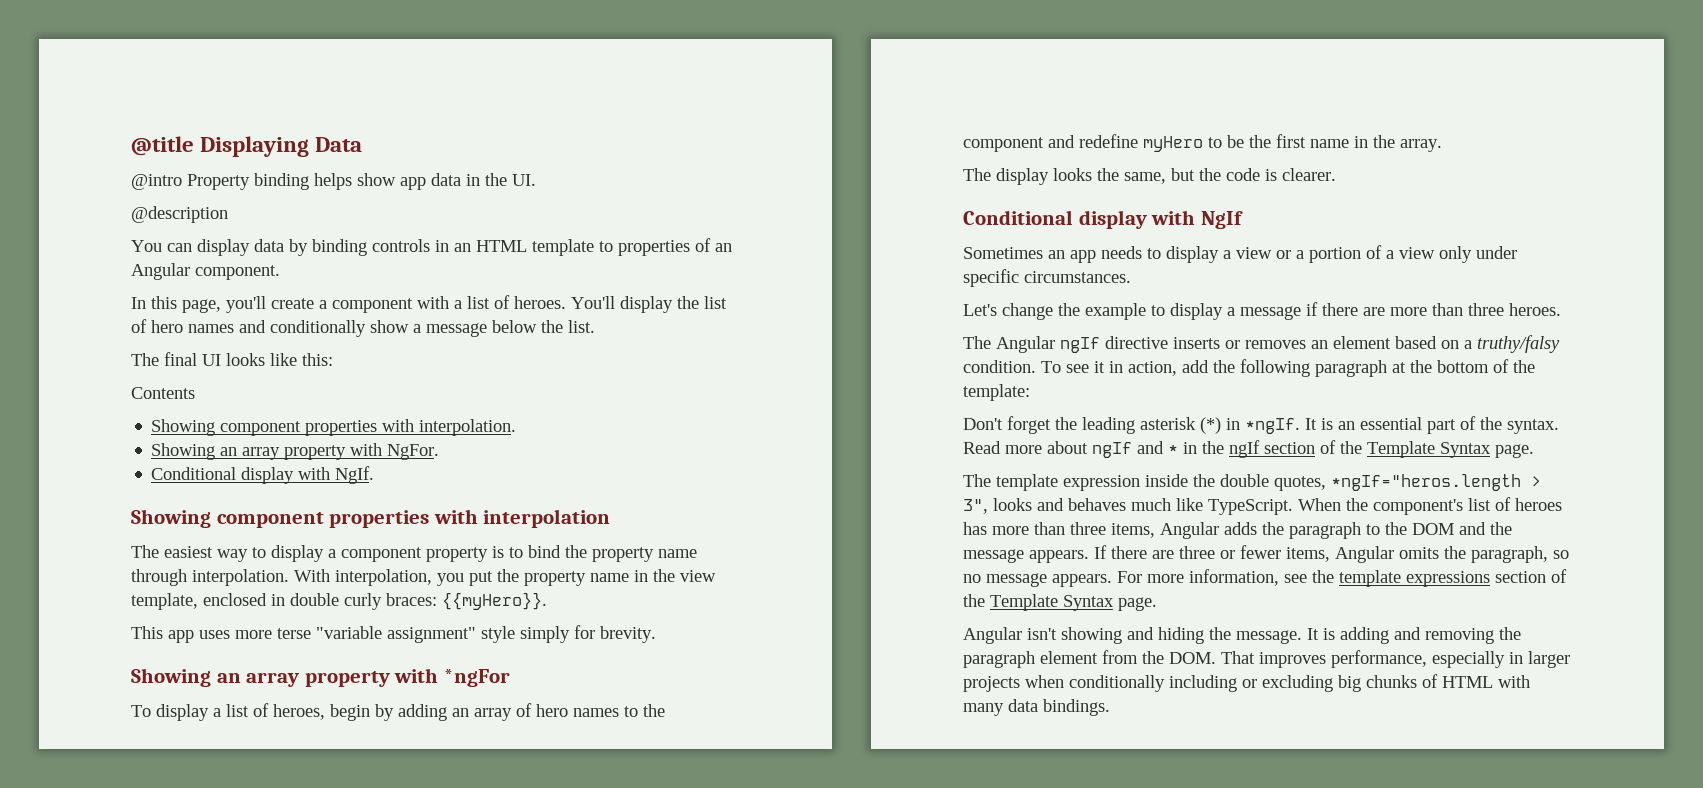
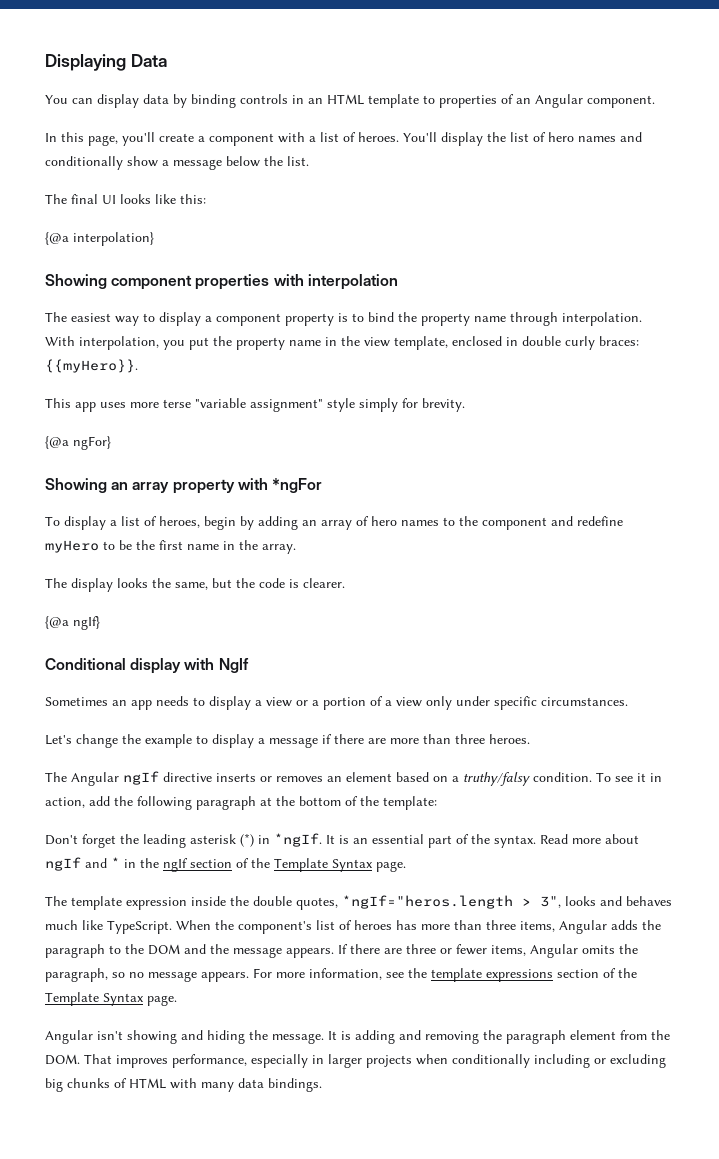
[131,136,194,156] @title -> (45, 62) none
[131,173,536,190] [131,206,228,223] // @intro Property binding helps show app data in the UI. // @description -> (167, 60) none
[131,387,195,399] [151,419,517,436] [151,443,440,460] [151,466,375,484] Contents // Showing component properties with interpolation. // Showing an array property with NgFor. // Conditional display with NgIf. -> [45,232,154,246] {@a interpolation}
(656, 634) none -> [45,436,111,450] // {@a ngFor}
(1336, 174) none -> [45,616,100,630] // {@a ngIf}

